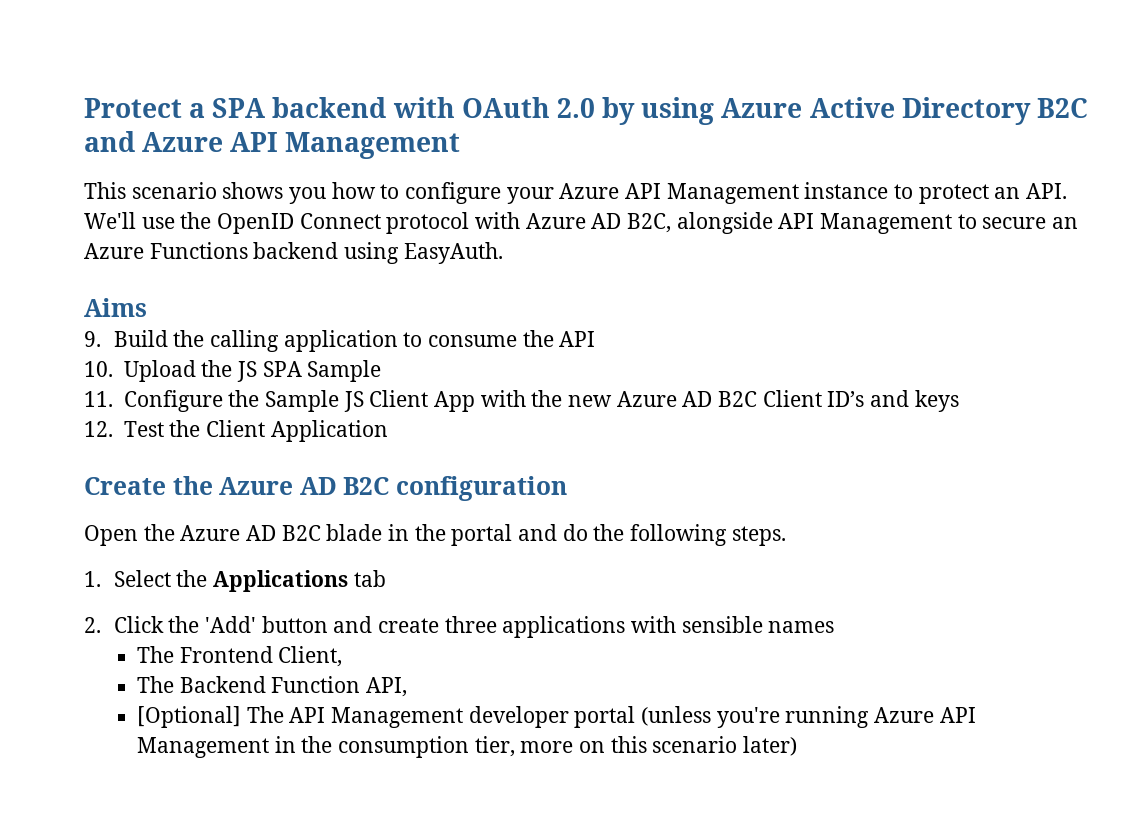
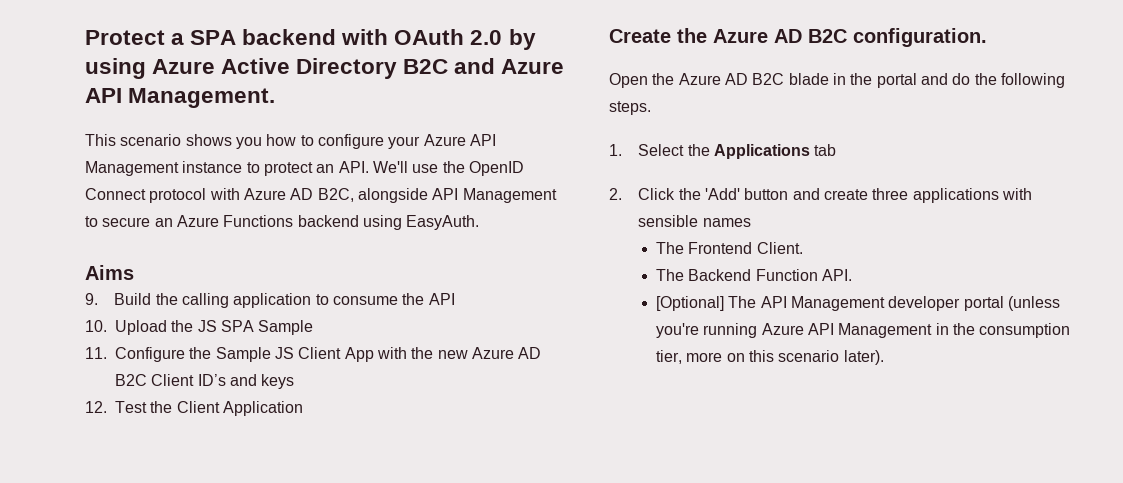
[285,132,461,159] Management -> [128,88,276,108] Management.
[396,476,568,501] configuration -> [853,28,987,47] configuration.
[278,646,343,667] Client, -> [756,242,803,254] Client.
[365,677,407,697] API, -> [821,269,852,281] API.
[742,736,797,756] later) -> [843,350,884,365] later).

